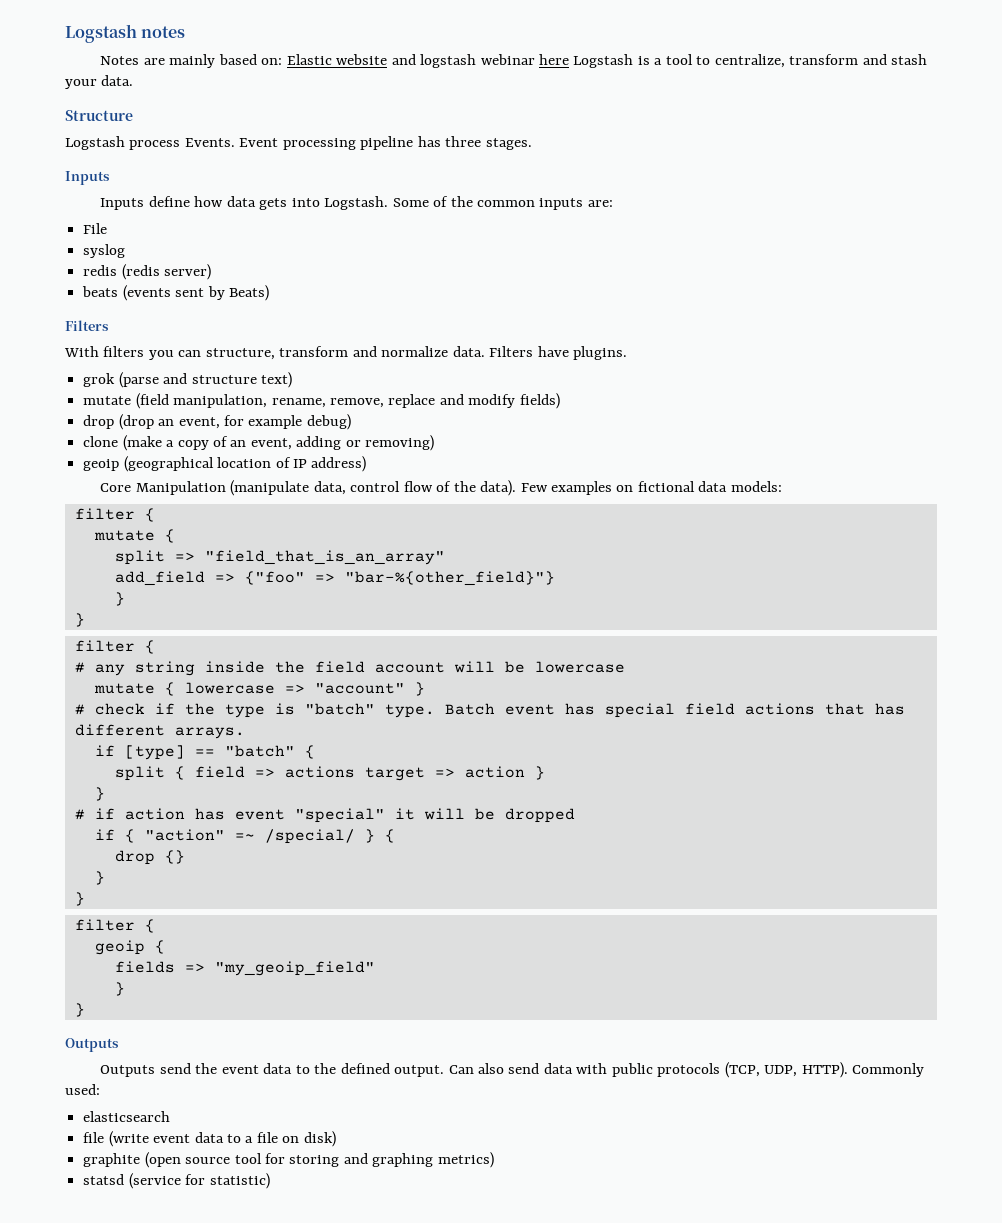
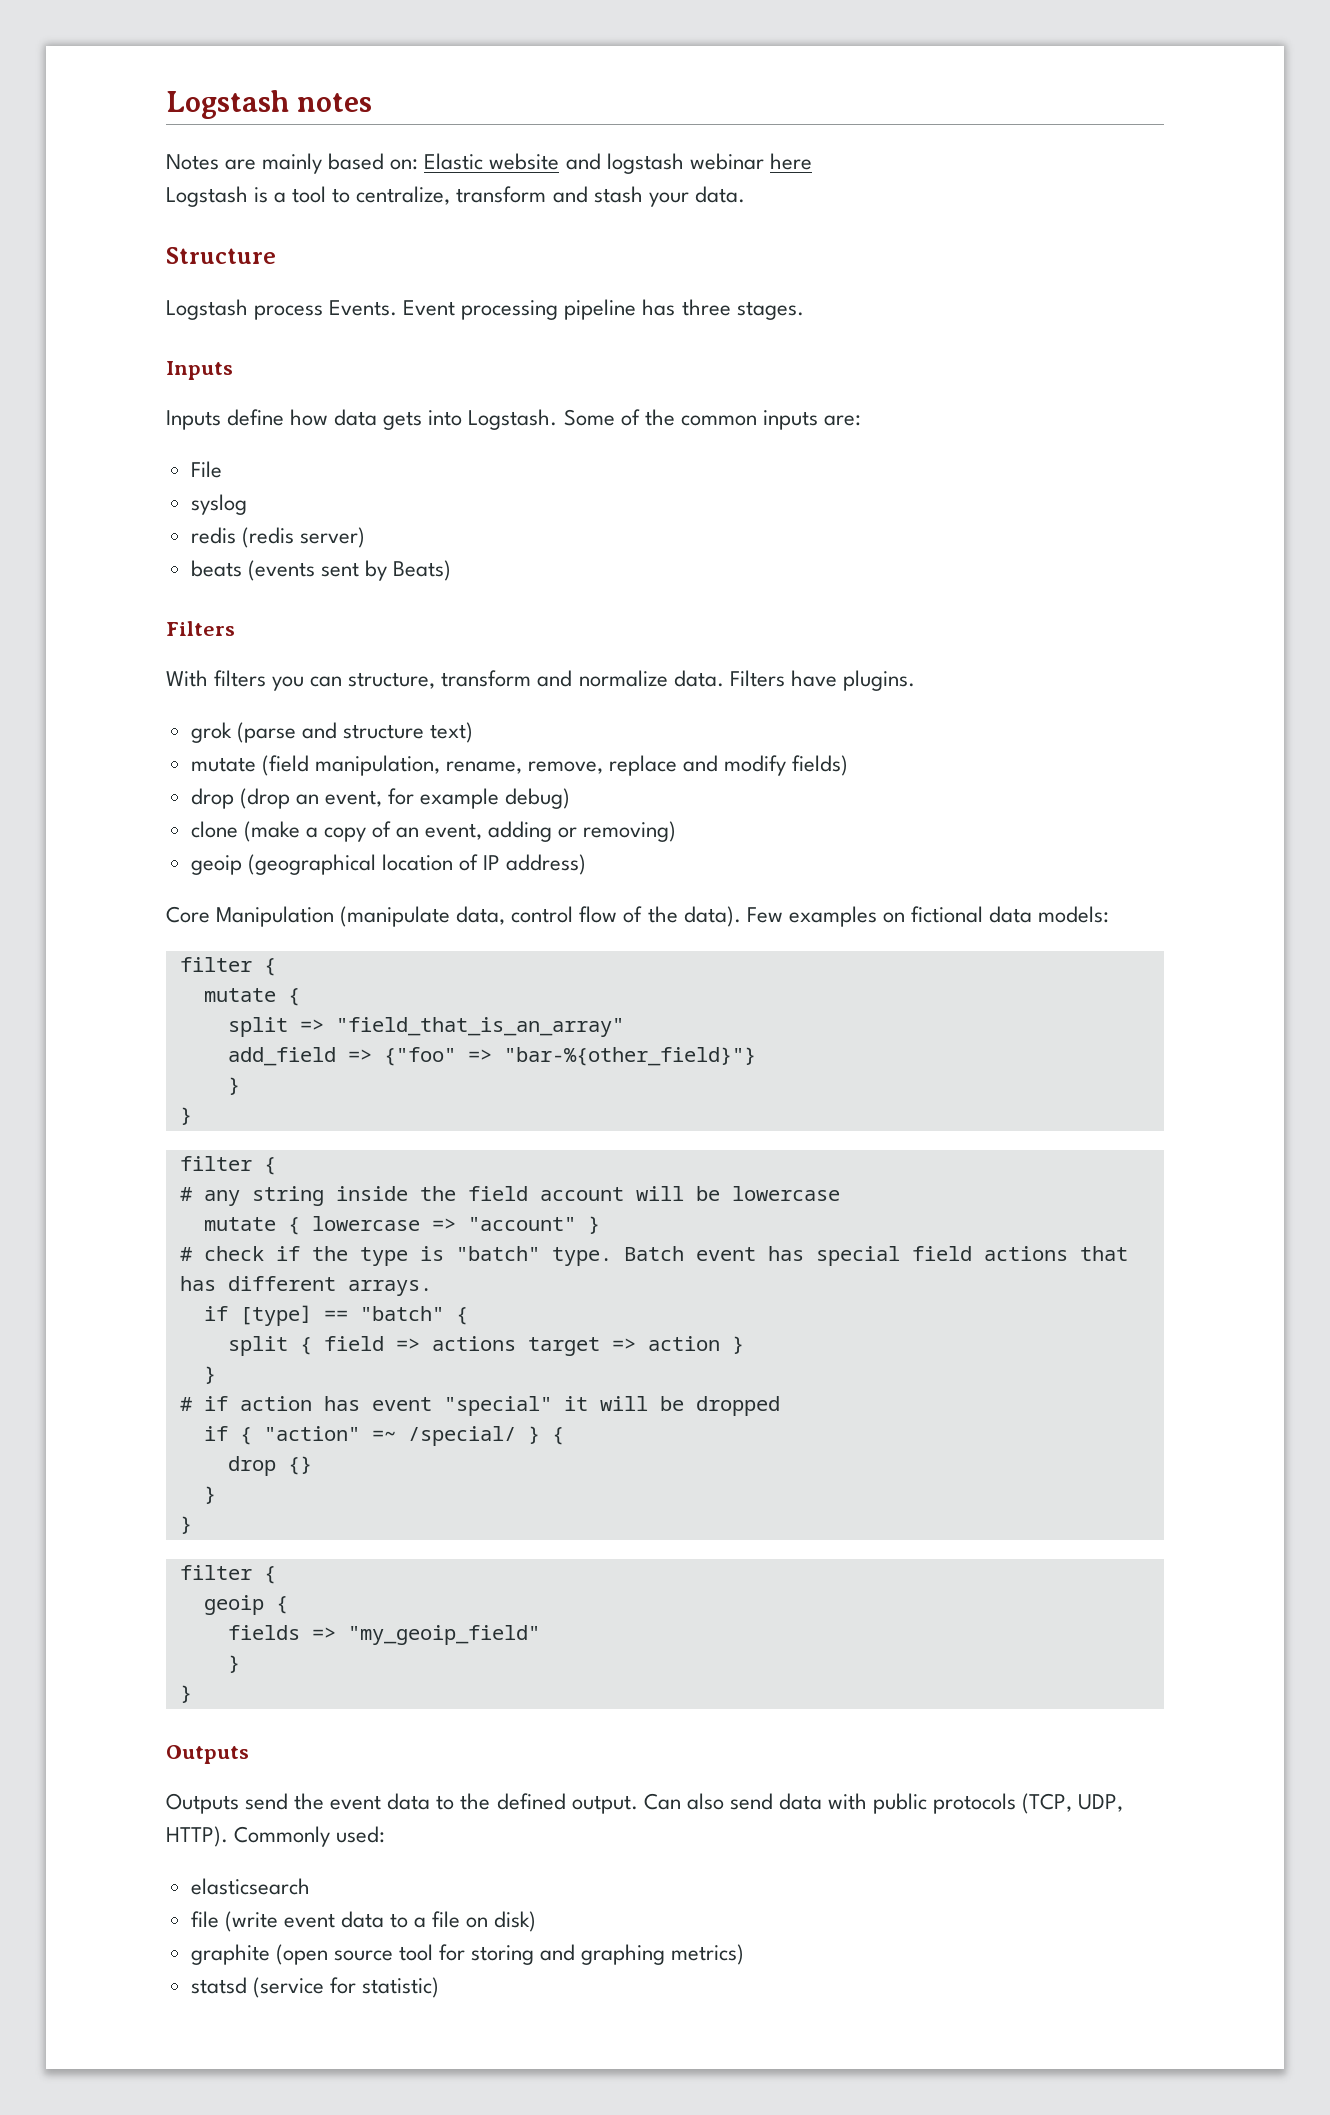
(569, 59) none -> (812, 161) //

